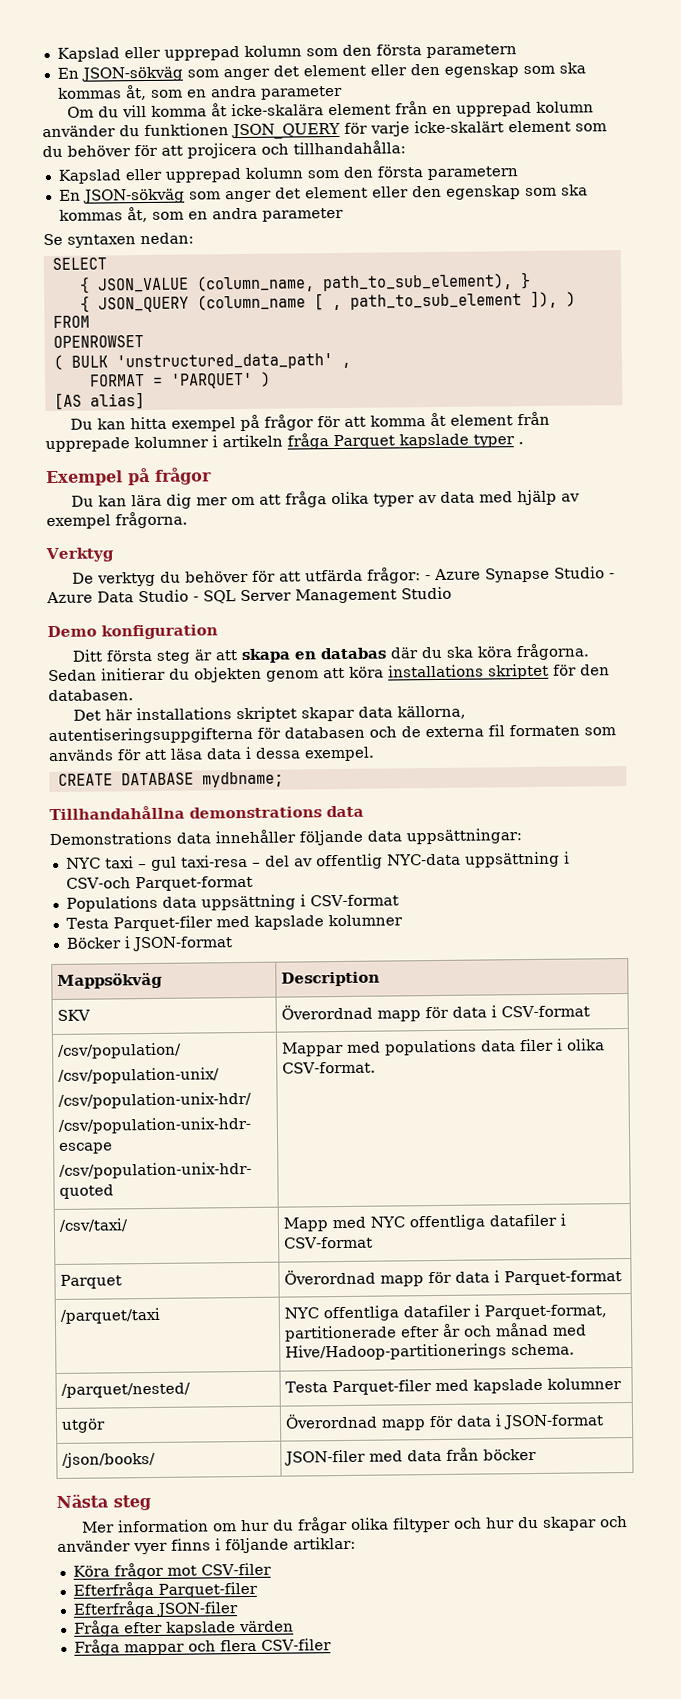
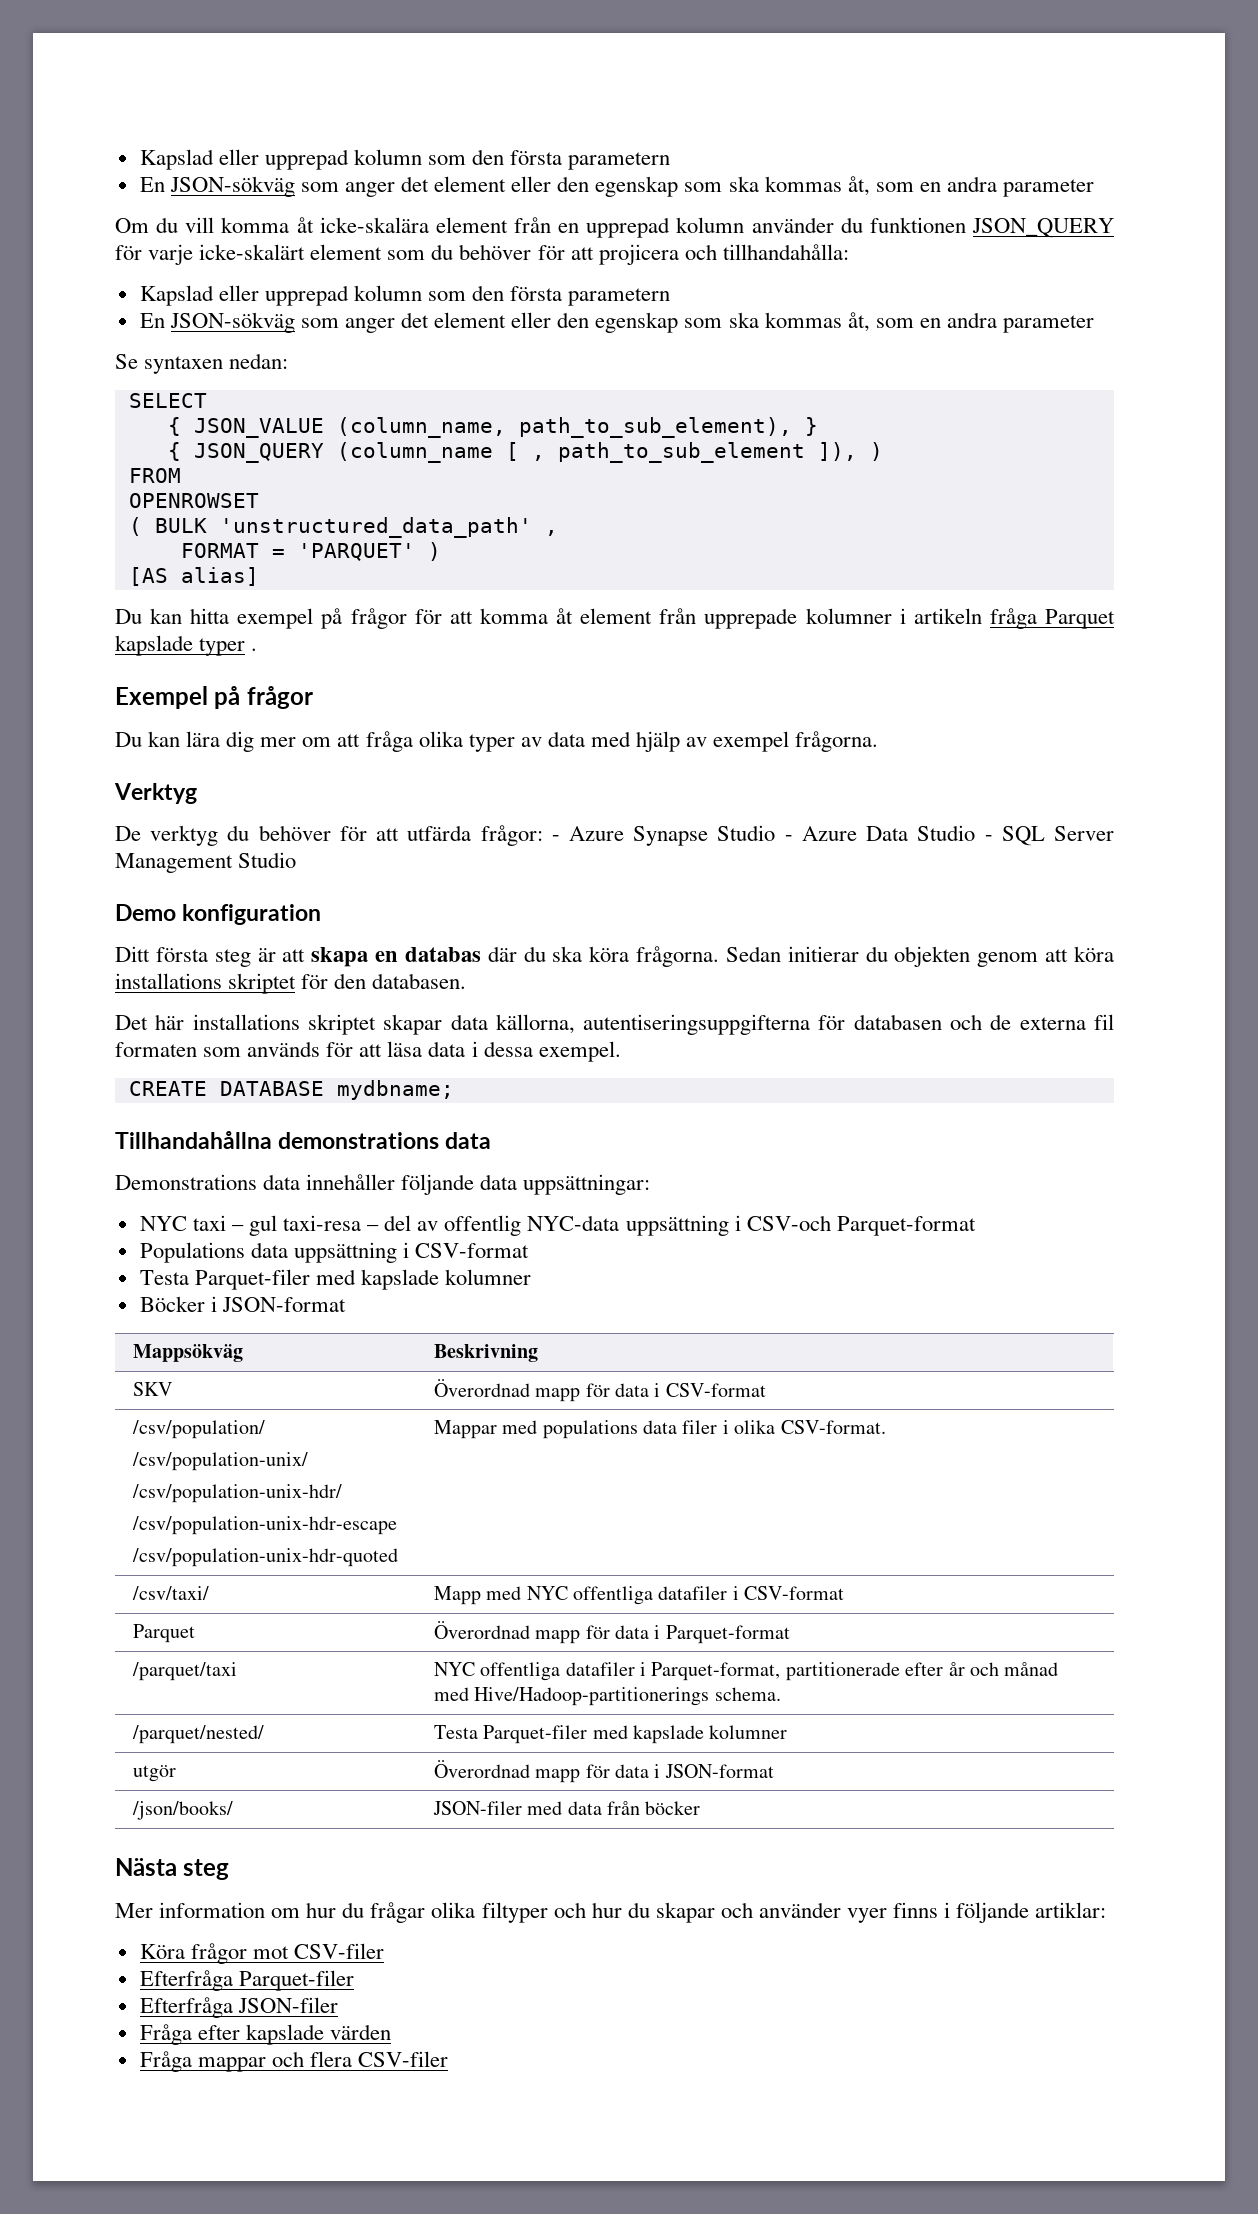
[281,971,381,987] Description -> [433,1344,538,1362] Beskrivning

